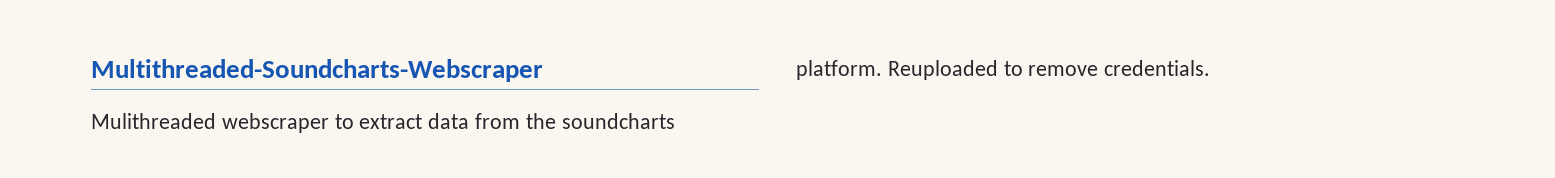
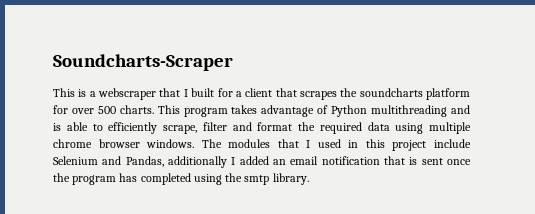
[91,59,543,82] [91,113,675,133] [796,60,1211,80] Multithreaded-Soundcharts-Webscraper // Mulithreaded webscraper to extract data from the soundcharts platform. Reuploaded to remove credentials. -> [53,54,233,71] [53,88,470,100] [53,105,471,117] [53,122,471,134] [53,139,471,151] [53,156,471,168] [53,173,309,185] Soundcharts-Scraper // This is a webscraper that I built for a client that scrapes the soundcharts platform for over 500 charts. This program takes advantage of Python multithreading and is able to efficiently scrape, filter and format the required data using multiple chrome browser windows. The modules that I used in this project include Selenium and Pandas, additionally I added an email notification that is sent once the program has completed using the smtp library.

